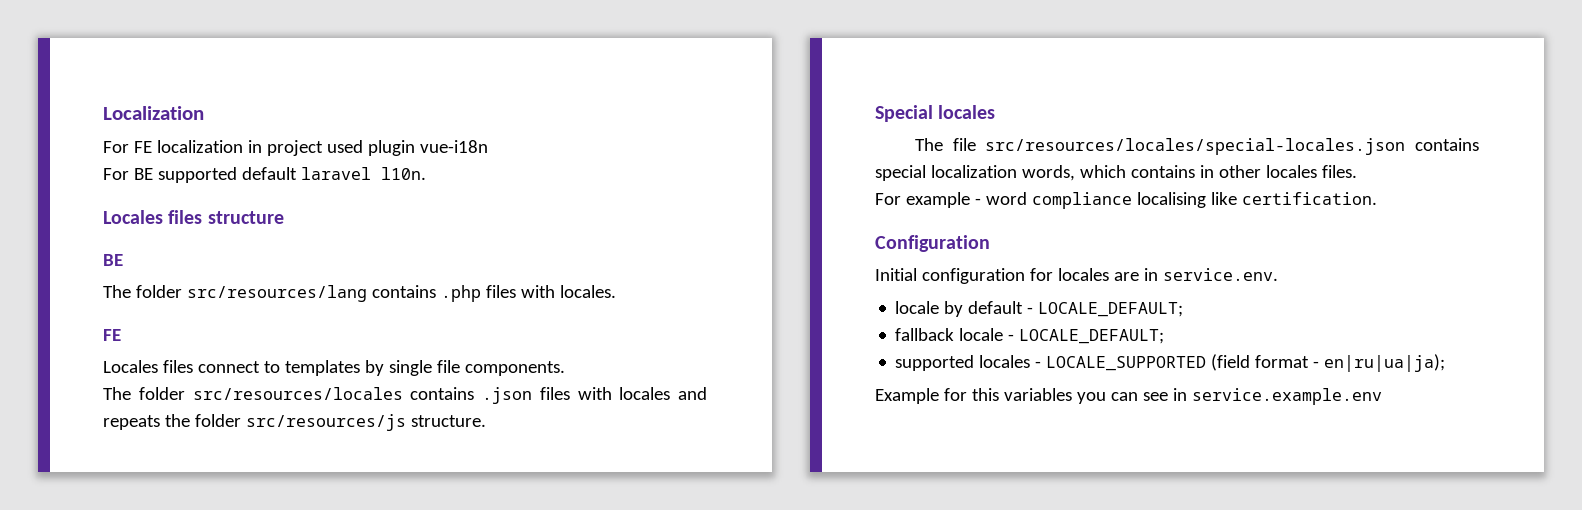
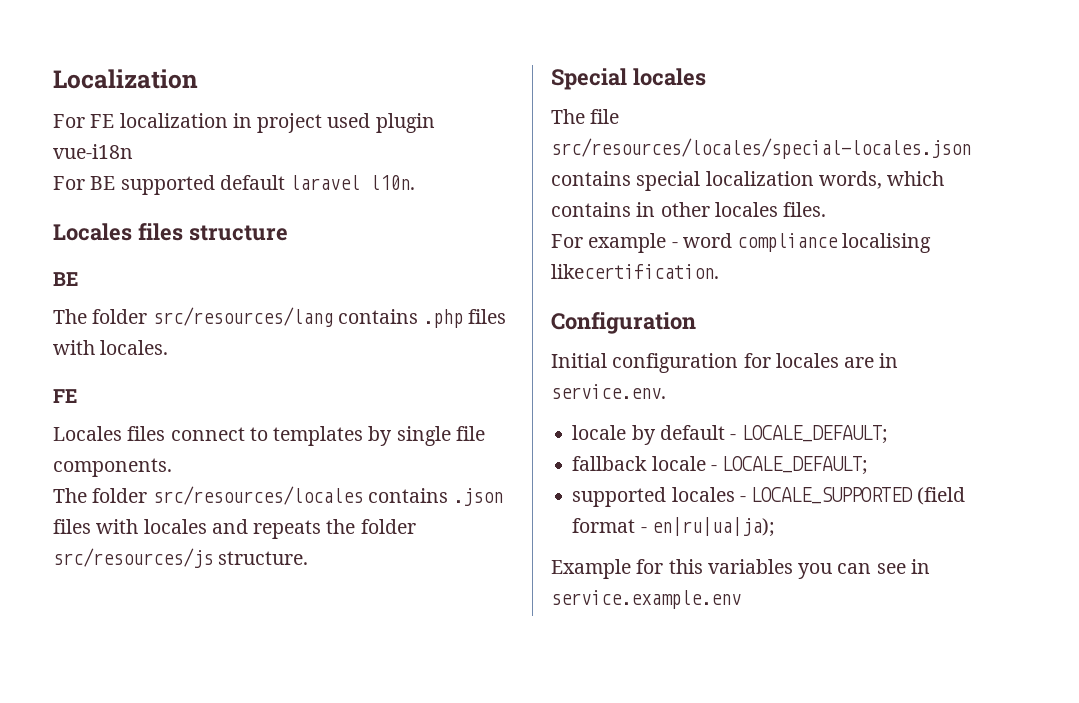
[1210,192,1377,205] like certification. -> [551,264,719,279] likecertification.

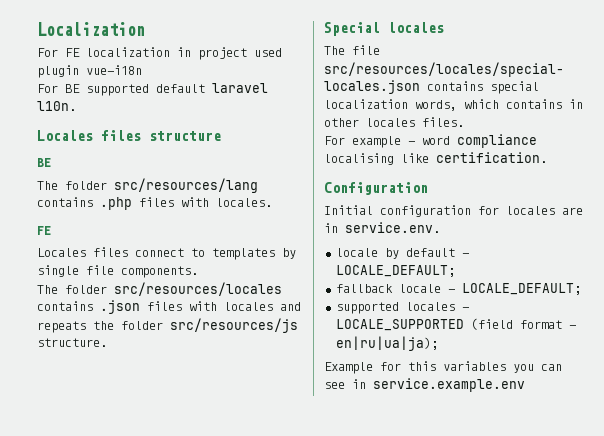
[551,264,719,279] likecertification. -> [401,152,547,163] like certification.

